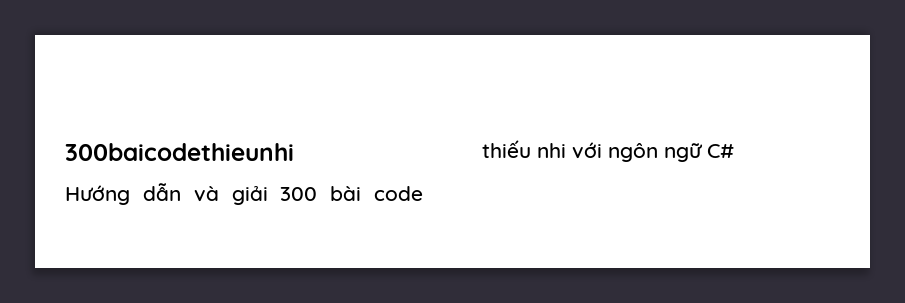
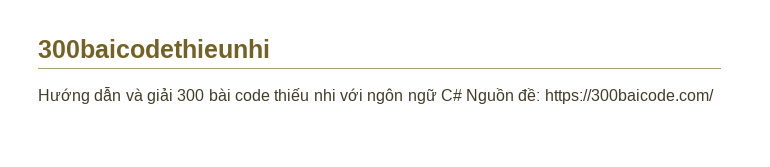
(734, 151) none -> [466,88,714,104] Nguồn đề: https://300baicode.com/

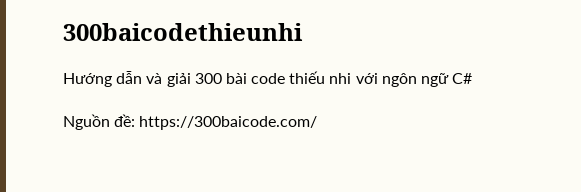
(462, 95) none -> (473, 78) //

